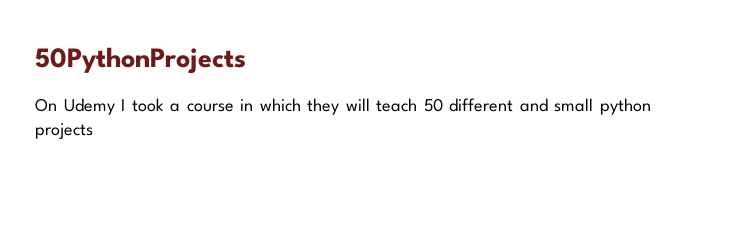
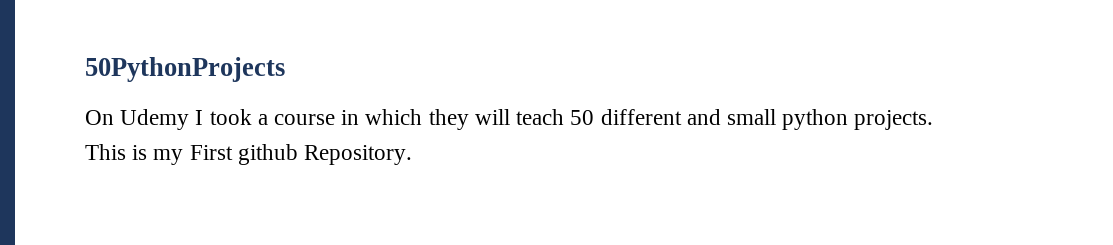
[35,123,93,139] projects -> [854,110,934,130] [85,144,413,165] projects. // This is my First github Repository.

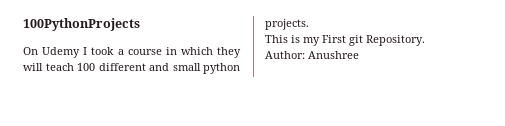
[85,57,285,82] 50PythonProjects -> [23,18,140,31] 100PythonProjects
[570,110,595,125] 50 -> [77,63,95,71] 100
[237,144,298,165] github -> [349,35,363,46] git
(413, 155) none -> [265,51,359,59] // Author: Anushree

